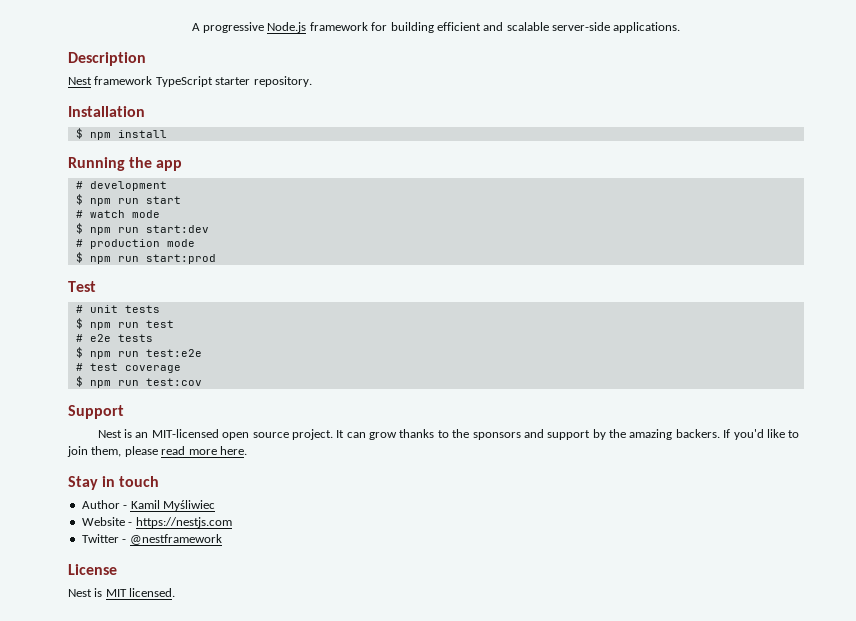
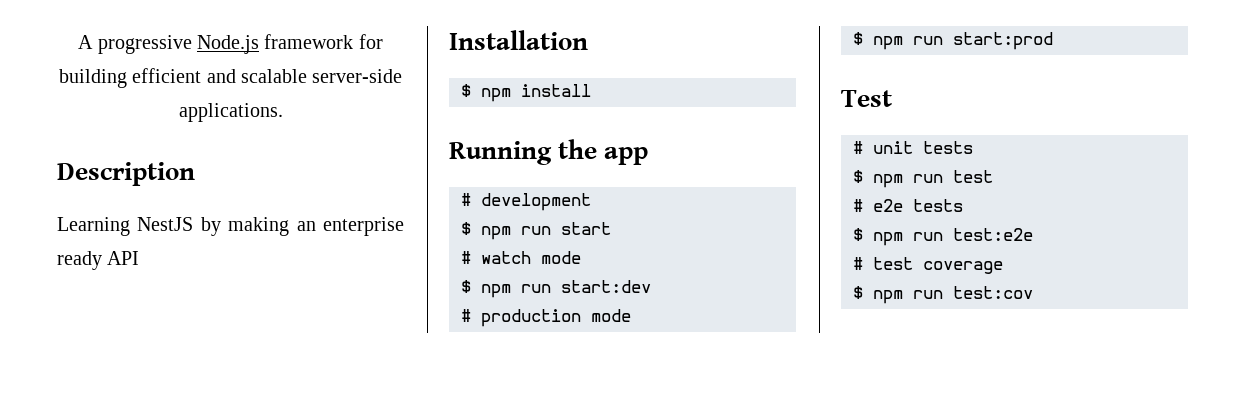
[68,76,312,87] Nest framework TypeScript starter repository. -> [57,217,404,236] [57,251,140,270] Learning NestJS by making an enterprise ready API
[68,405,124,419] [97,429,800,440] [67,446,247,457] [68,476,160,490] [81,500,215,511] [81,517,232,528] [81,534,222,545] [68,564,117,575] [68,588,176,597] // Support // Nest is an MIT-licensed open source project. It can grow thanks to the sponsors and support by the amazing backers. If you'd like to join them, please read more here. // Stay in touch // Author - Kamil Myśliwiec // Website - https://nestjs.com // Twitter - @nestframework // License // Nest is MIT licensed. -> (1033, 292) none

